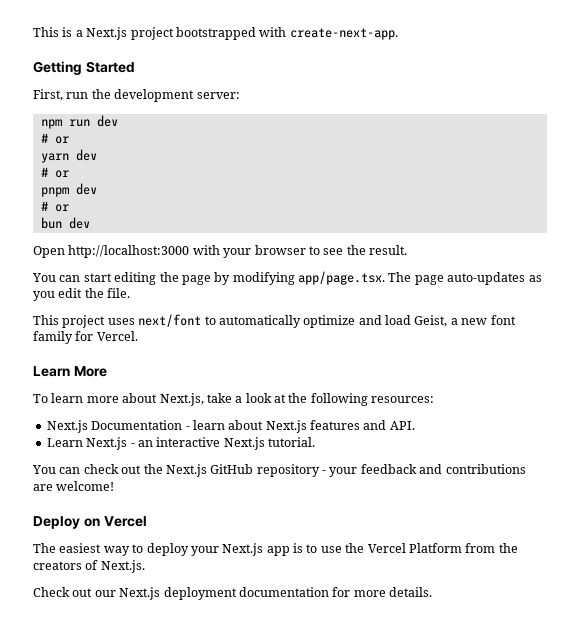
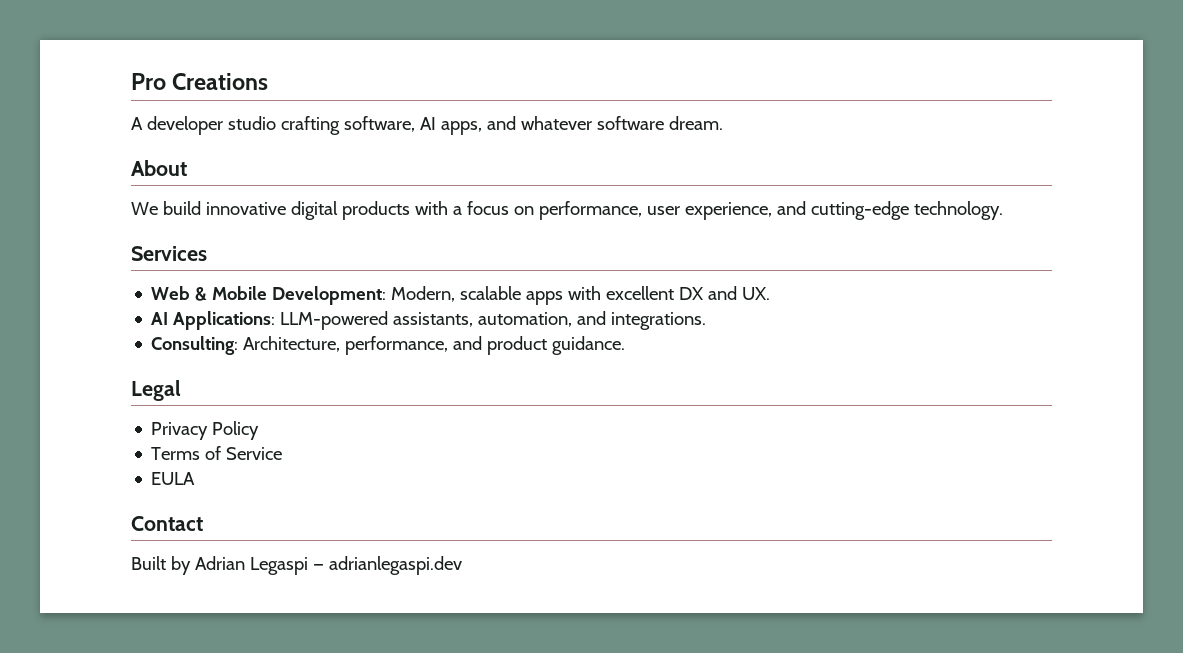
[33,27,398,40] [33,61,135,75] [33,89,240,102] [40,115,118,129] [40,133,69,144] [40,149,97,163] [40,167,69,178] [40,183,97,197] [40,201,69,212] [40,217,90,229] [33,245,407,258] [32,271,542,285] [33,288,131,301] [33,314,516,328] [33,331,138,344] [33,366,107,377] [33,393,435,406] [46,420,415,433] [46,437,315,450] [32,464,526,477] [33,481,115,491] [33,516,147,529] [33,543,518,556] [33,560,145,573] [33,587,432,600] This is a Next.js project bootstrapped with create-next-app. // Getting Started // First, run the development server: // npm run dev // # or // yarn dev // # or // pnpm dev // # or // bun dev // Open http://localhost:3000 with your browser to see the result. // You can start editing the page by modifying app/page.tsx. The page auto-updates as you edit the file. // This project uses next/font to automatically optimize and load Geist, a new font family for Vercel. // Learn More // To learn more about Next.js, take a look at the following resources: // Next.js Documentation - learn about Next.js features and API. // Learn Next.js - an interactive Next.js tutorial. // You can check out the Next.js GitHub repository - your feedback and contributions are welcome! // Deploy on Vercel // The easiest way to deploy your Next.js app is to use the Vercel Platform from the creators of Next.js. // Check out our Next.js deployment documentation for more details. -> [131,73,269,90] [131,116,723,135] [131,160,187,176] [131,201,1003,220] [131,246,207,261] [151,286,771,305] [151,311,707,330] [151,336,626,355] [131,380,181,401] [151,421,260,440] [151,446,283,460] [151,472,196,485] [131,516,203,531] [131,556,462,575] Pro Creations // A developer studio crafting software, AI apps, and whatever software dream. // About // We build innovative digital products with a focus on performance, user experience, and cutting-edge technology. // Services // Web & Mobile Development: Modern, scalable apps with excellent DX and UX. // AI Applications: LLM-powered assistants, automation, and integrations. // Consulting: Architecture, performance, and product guidance. // Legal // Privacy Policy // Terms of Service // EULA // Contact // Built by Adrian Legaspi — adrianlegaspi.dev

